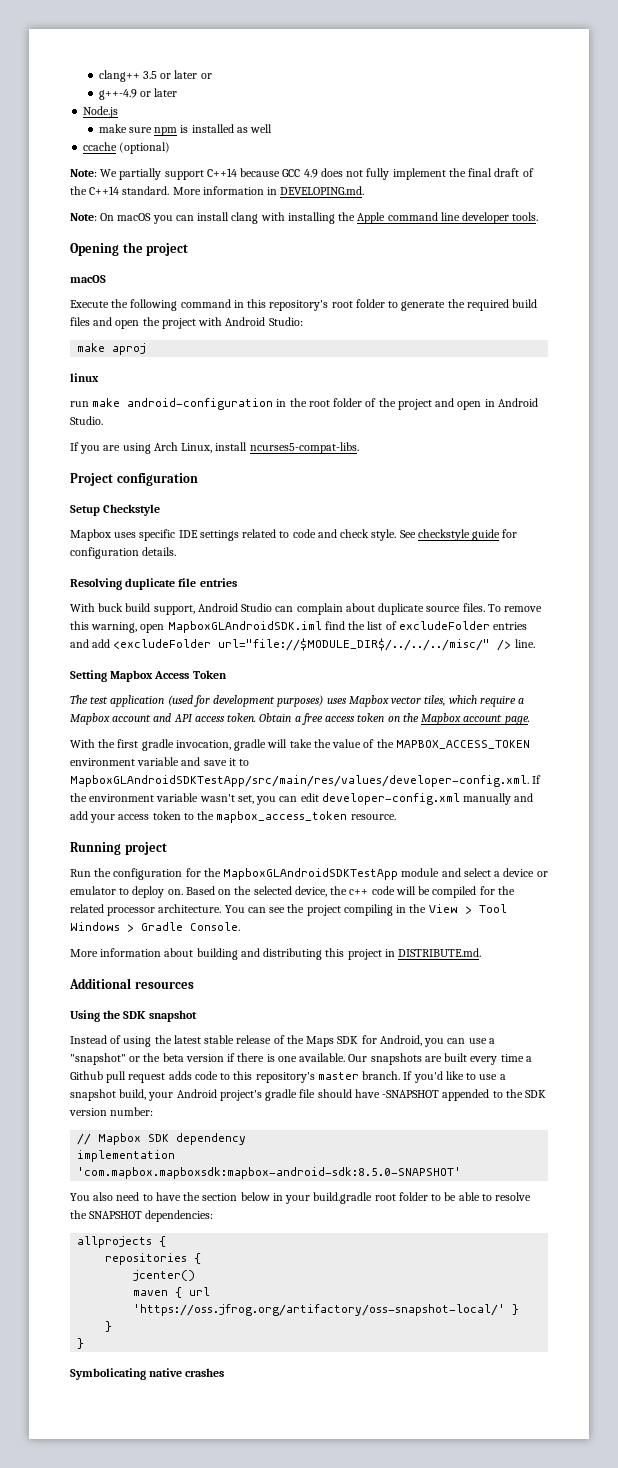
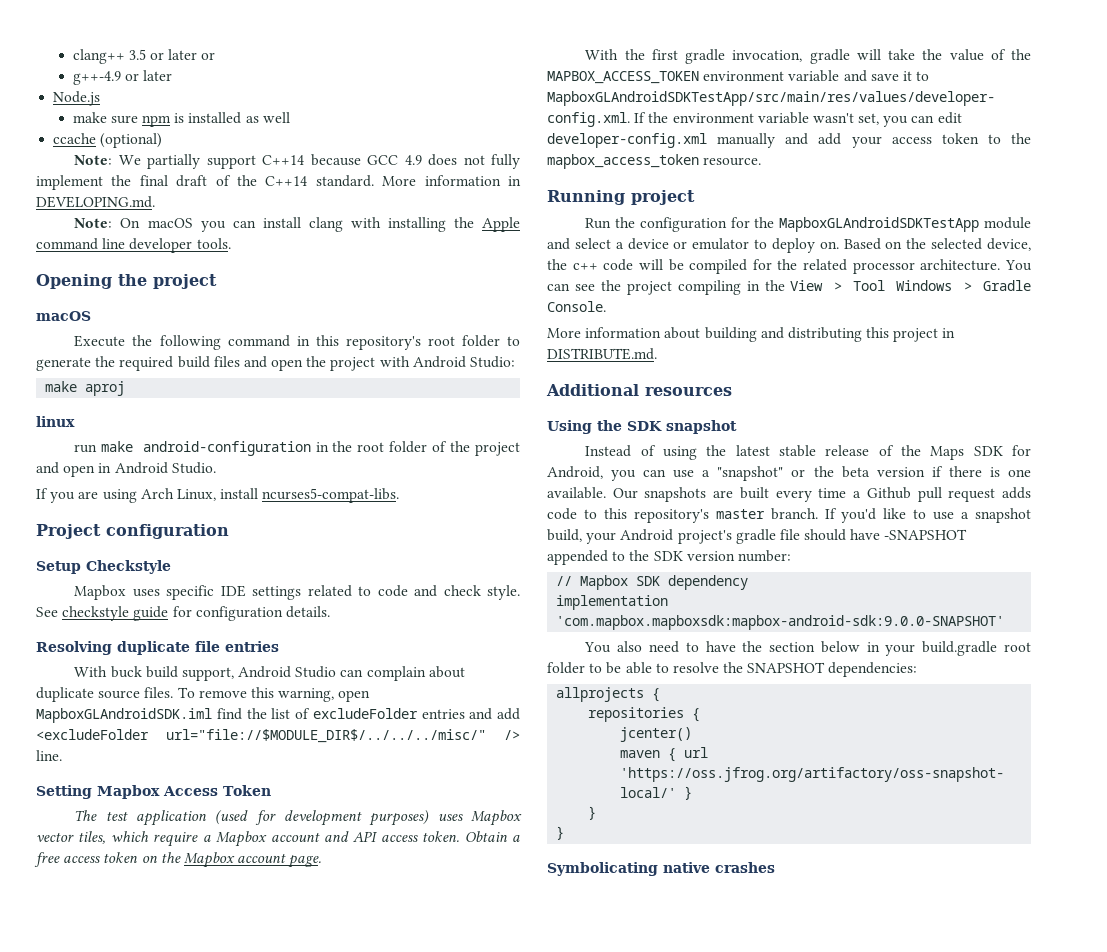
[77,1167,462,1179] 'com.mapbox.mapboxsdk:mapbox-android-sdk:8.5.0-SNAPSHOT' -> [556,615,1005,630] 'com.mapbox.mapboxsdk:mapbox-android-sdk:9.0.0-SNAPSHOT'

